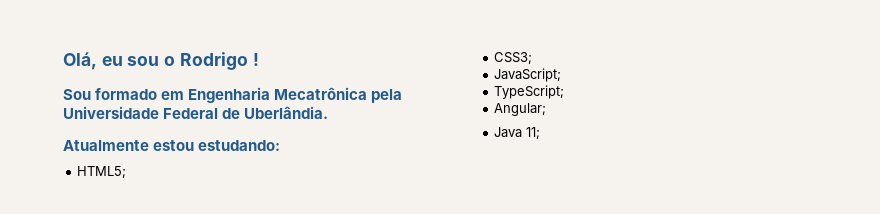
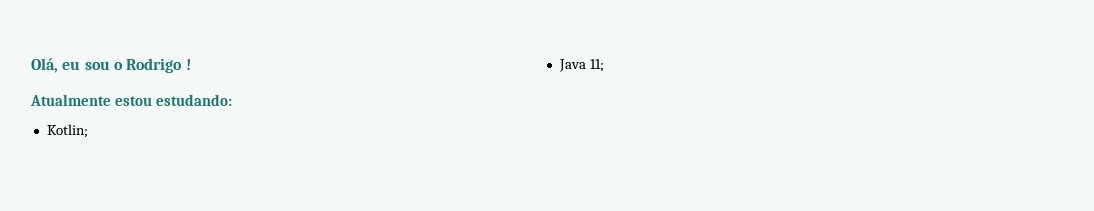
[63,87,403,103] [63,106,329,119] [63,140,281,151] [77,166,127,179] [494,52,533,65] [494,68,562,82] [494,85,565,99] [494,103,547,116] Sou formado em Engenharia Mecatrônica pela Universidade Federal de Uberlândia. // Atualmente estou estudando: // HTML5; // CSS3; // JavaScript; // TypeScript; // Angular; -> [30,94,233,106] [46,124,88,138] Atualmente estou estudando: // Kotlin;

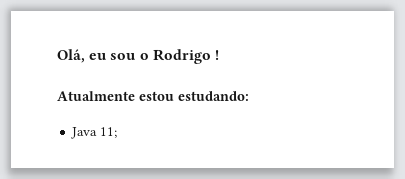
[46,124,88,138] // Kotlin; -> (249, 96) none

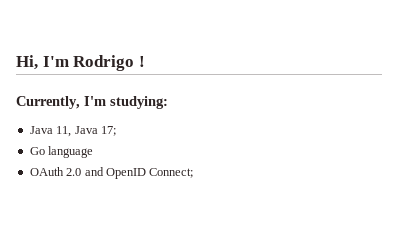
[57,49,219,64] [57,91,249,101] [71,127,118,139] Olá, eu sou o Rodrigo ! // Atualmente estou estudando: // Java 11; -> [16,55,145,71] [16,96,168,109] [29,126,116,137] [29,146,94,158] [29,167,194,179] Hi, I'm Rodrigo ! // Currently, I'm studying: // Java 11, Java 17; // Go language // OAuth 2.0 and OpenID Connect;

